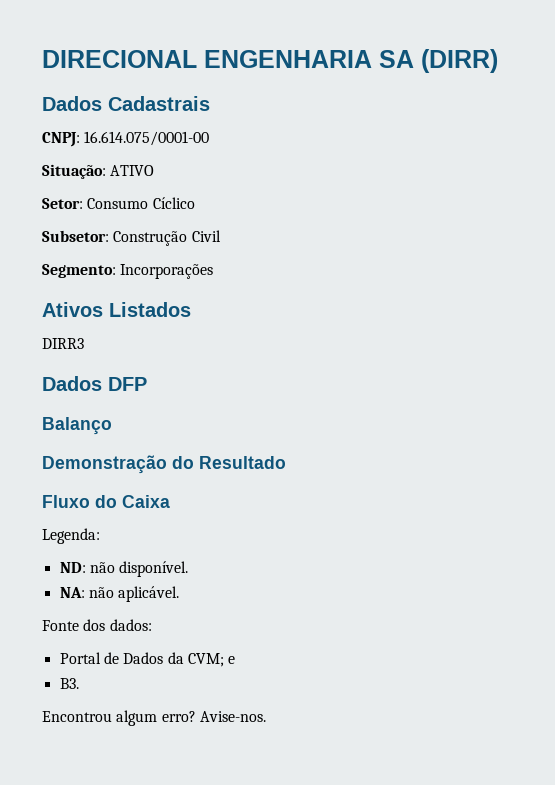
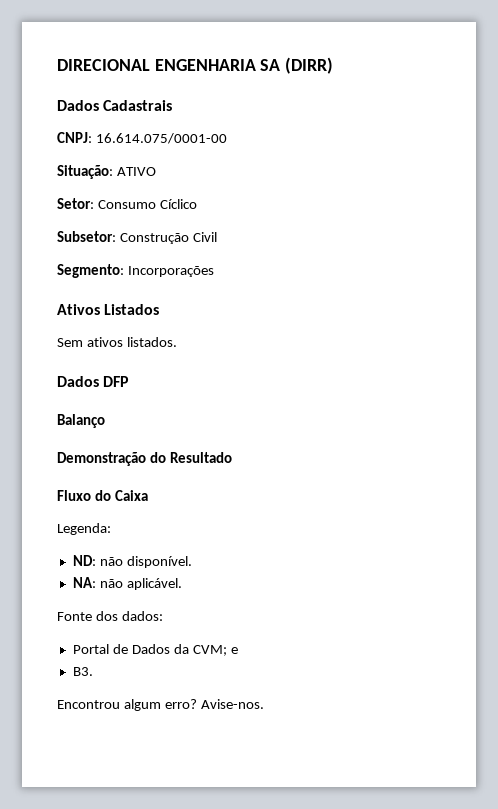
[42,338,84,349] DIRR3 -> [57,337,177,347] Sem ativos listados.

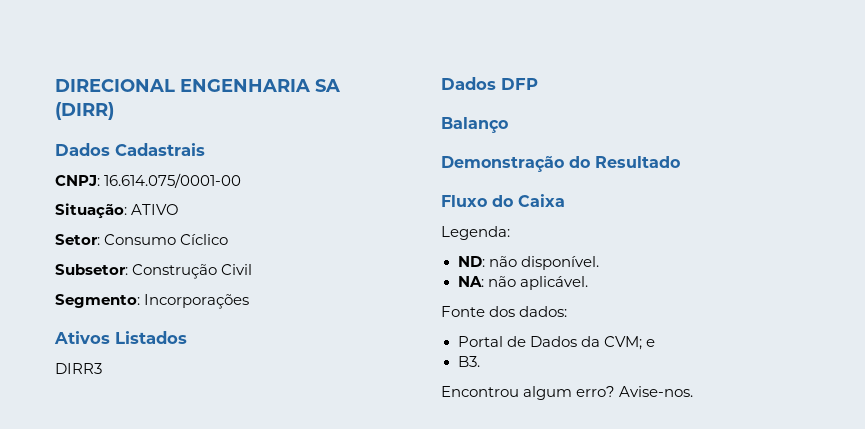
[57,337,177,347] Sem ativos listados. -> [55,363,102,374] DIRR3

